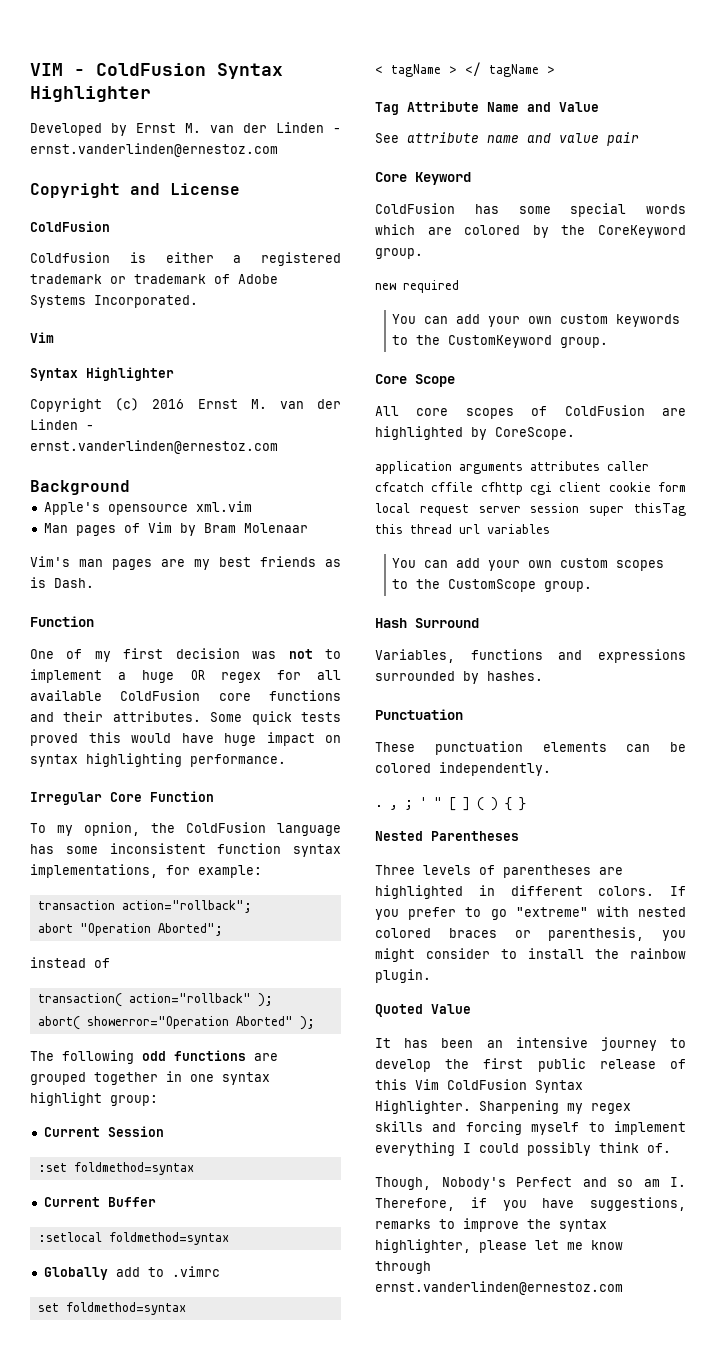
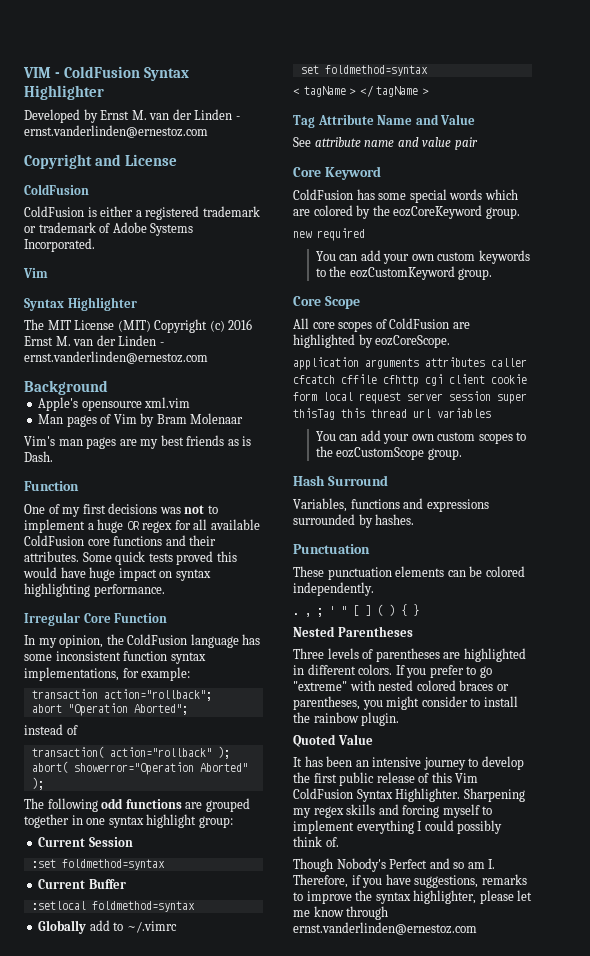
[30,252,110,263] Coldfusion -> [24,206,84,217] ColdFusion
(174, 374) none -> [24,319,151,332] The MIT License (MIT)
[175,648,240,659] decision -> [108,503,158,514] decisions
[30,822,140,836] To my opnion, -> [24,635,104,648] In my opinion,
[171,1266,220,1277] .vimrc -> [126,921,177,933] ~/.vimrc
[598,225,686,238] CoreKeyword -> [393,205,483,219] eozCoreKeyword
[448,335,553,348] CustomKeyword -> [349,266,455,280] eozCustomKeyword
[495,427,575,440] CoreScope. -> [375,335,451,348] eozCoreScope.
[448,579,537,592] CustomScope -> [336,447,425,460] eozCustomScope
[548,927,645,941] parenthesis, -> [293,696,360,710] parentheses,
[375,1177,431,1190] Though, -> [293,858,333,872] Though

